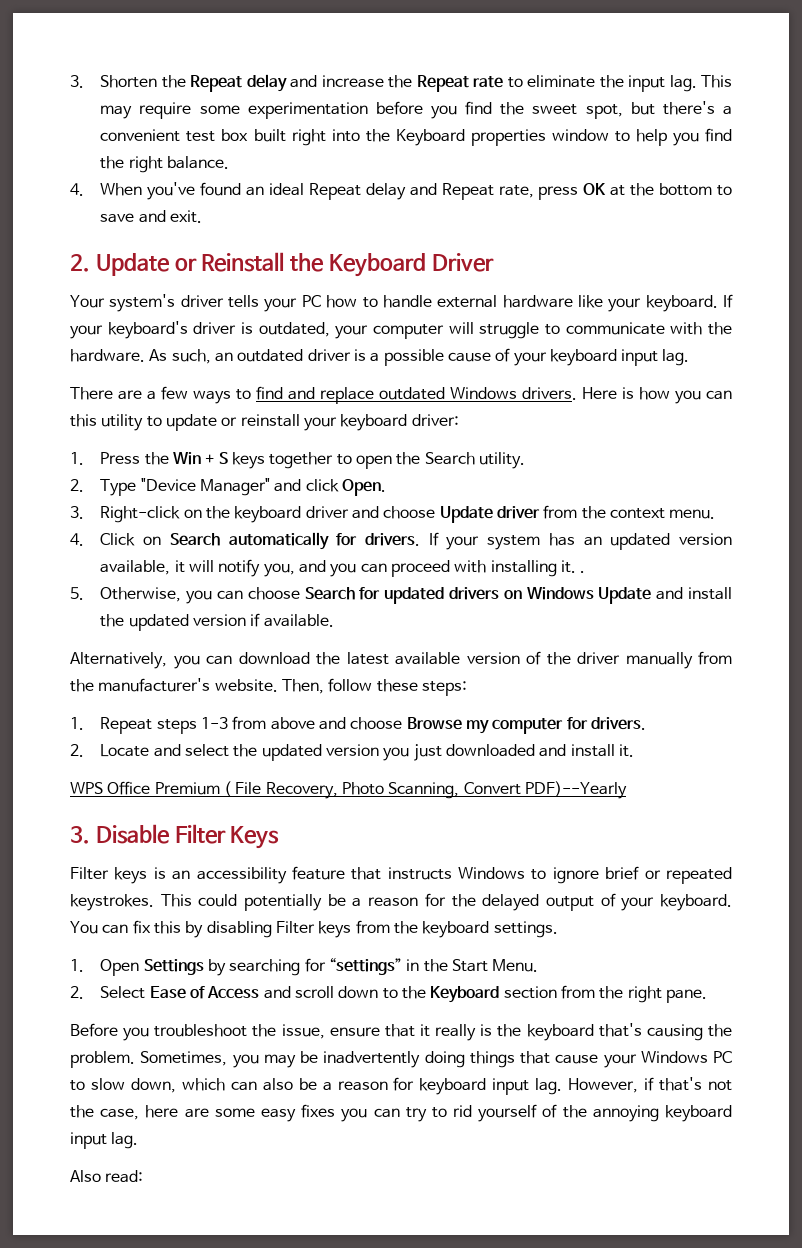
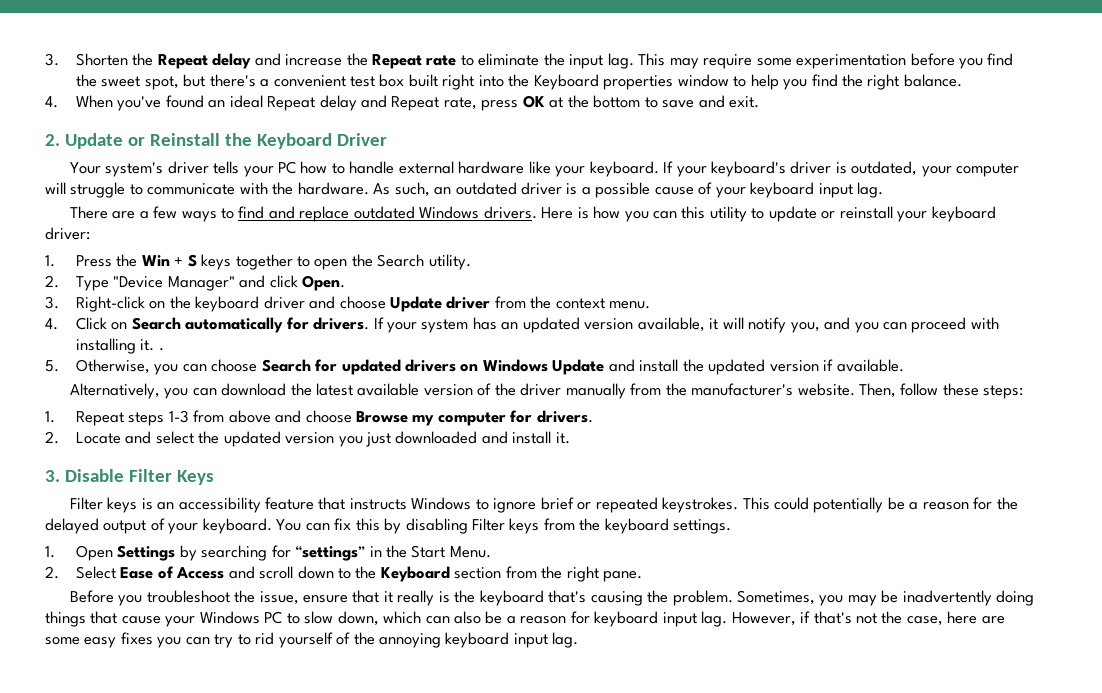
[70,781,627,799] // WPS Office Premium ( File Recovery, Photo Scanning, Convert PDF)--Yearly -> (570, 438) none
[70,1170,144,1183] // Also read: -> (579, 640) none

